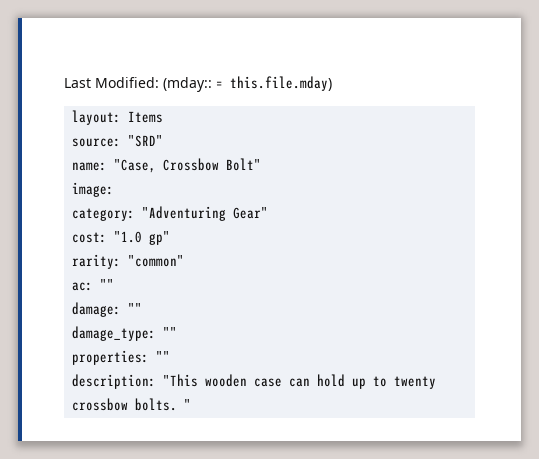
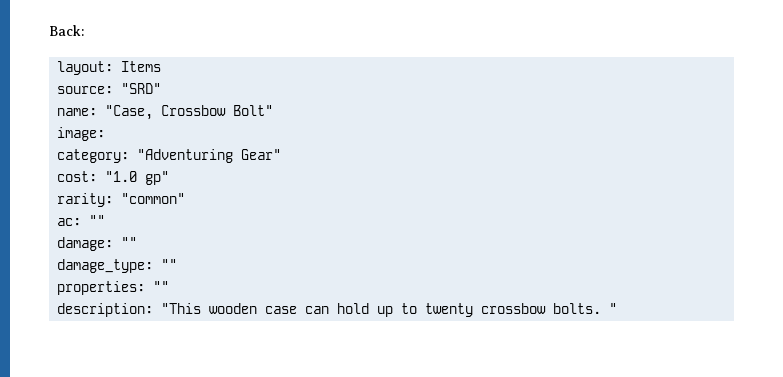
[64,76,332,92] Last Modified: (mday:: = this.file.mday) -> [49,25,84,36] Back:

